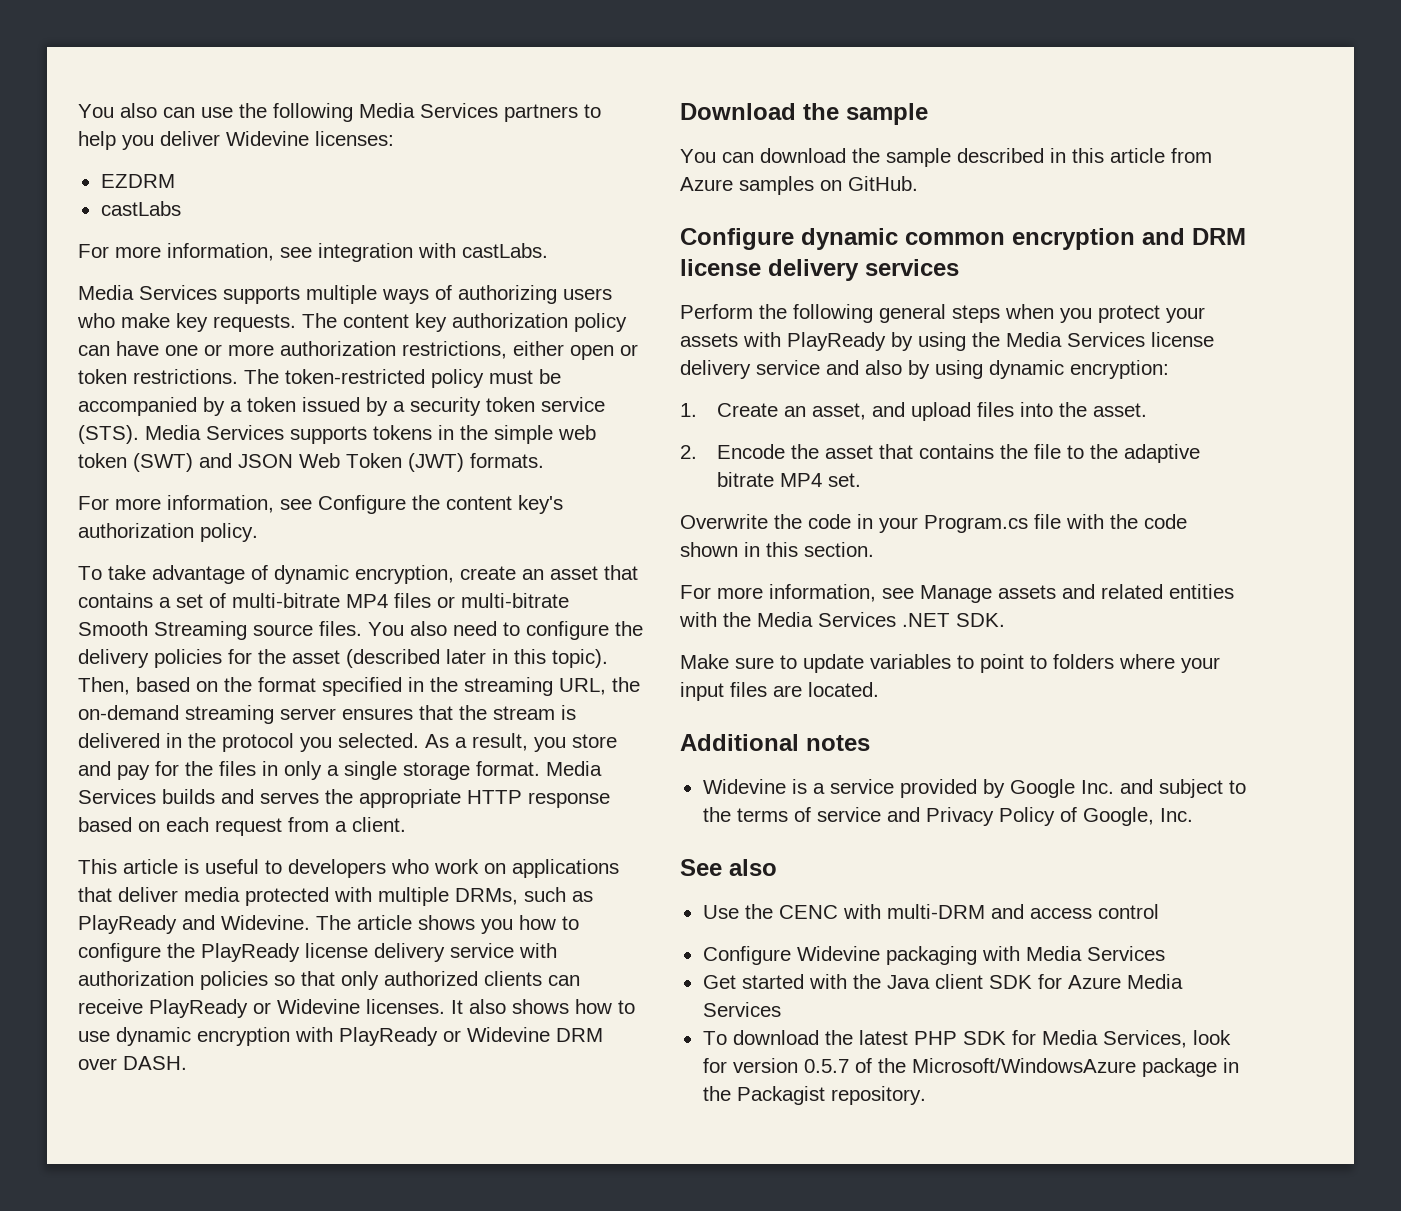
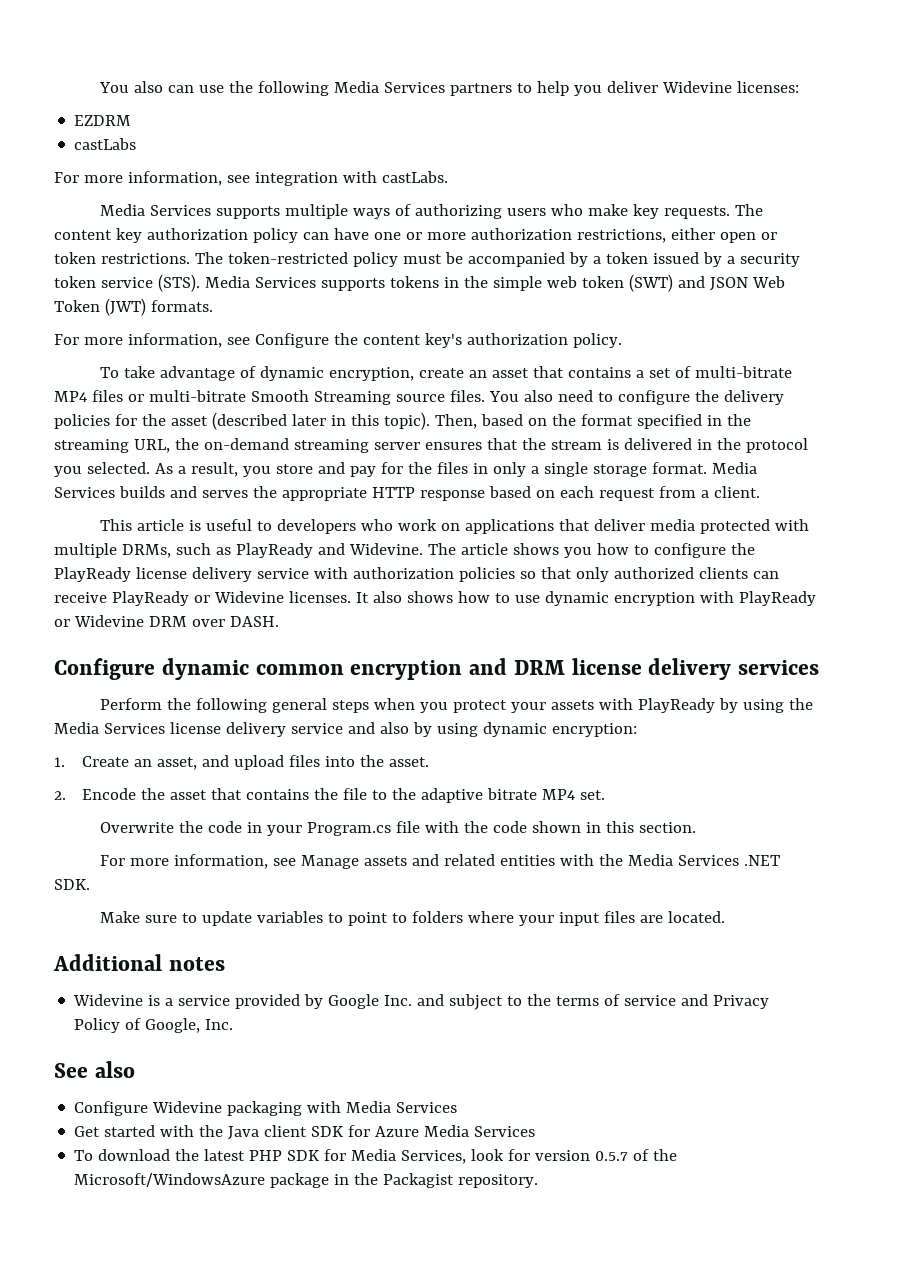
[680,103,928,125] [680,148,1212,167] [680,176,918,195] // Download the sample // You can download the sample described in this article from Azure samples on GitHub. -> (279, 621) none
[702,904,1159,919] // Use the CENC with multi-DRM and access control -> (135, 1069) none

